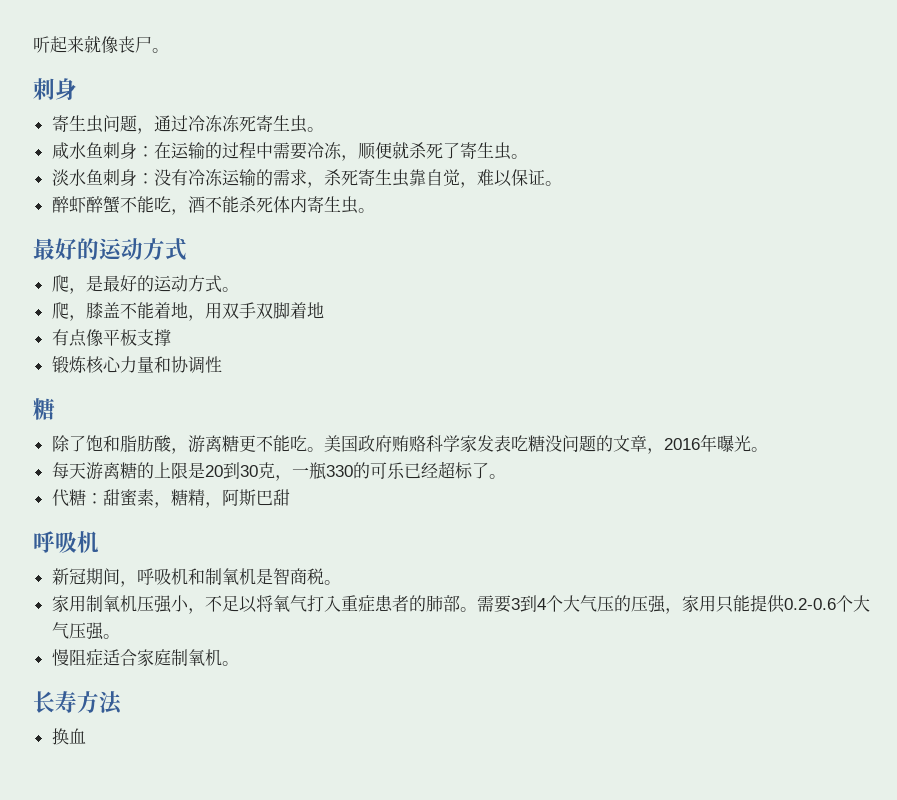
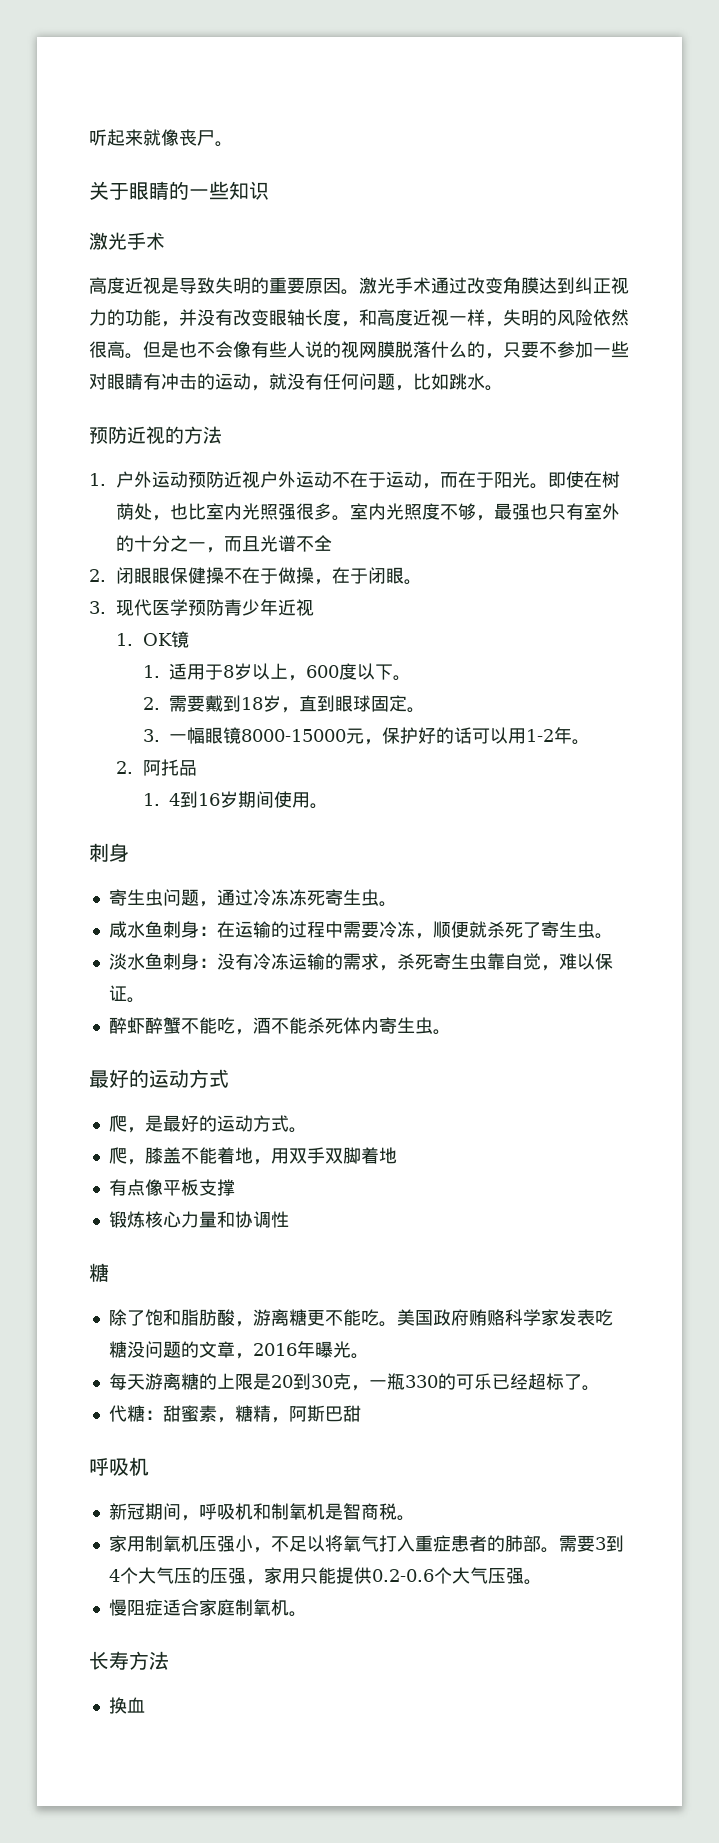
(169, 50) none -> [89,181,269,200] [89,232,165,250] [89,277,629,295] [89,309,629,327] [89,341,629,359] [89,373,503,391] [89,426,222,444] [89,471,620,489] [115,503,620,521] [115,535,332,553] [89,567,422,585] [89,599,314,616] [115,631,189,648] [142,663,412,681] [142,695,426,713] [142,727,591,745] [115,759,197,776] [142,791,329,809] // 关于眼睛的一些知识 // 激光手术 // 高度近视是导致失明的重要原因。激光手术通过改变角膜达到纠正视力的功能，并没有改变眼轴长度，和高度近视一样，失明的风险依然很高。但是也不会像有些人说的视网膜脱落什么的，只要不参加一些对眼睛有冲击的运动，就没有任何问题，比如跳水。 // 预防近视的方法 // 1.户外运动预防近视户外运动不在于运动，而在于阳光。即使在树荫处，也比室内光照强很多。室内光照度不够，最强也只有室外的十分之一，而且光谱不全 // 2.闭眼眼保健操不在于做操，在于闭眼。 // 3.现代医学预防青少年近视 // 1. OK镜 // 1.适用于8岁以上，600度以下。 // 2.需要戴到18岁，直到眼球固定。 // 3.一幅眼镜8000-15000元，保护好的话可以用1-2年。 // 2.阿托品 // 1. 4到16岁期间使用。

